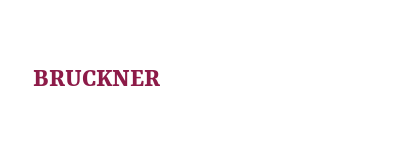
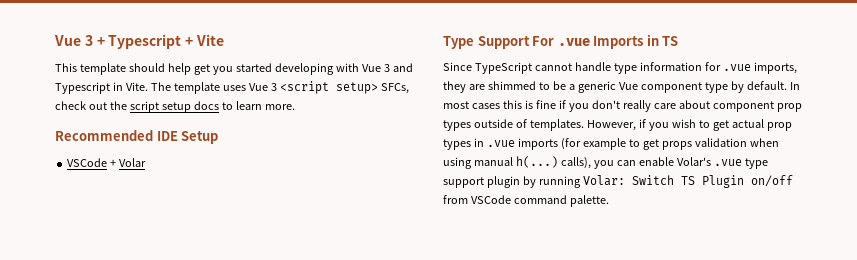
[33,70,160,86] BRUCKNER -> [54,34,224,49] [55,63,413,75] [55,81,409,94] [55,101,295,113] [55,130,219,144] [67,158,147,167] [443,34,679,49] [443,62,797,74] [443,81,800,93] [443,100,802,112] [443,119,792,131] [443,138,779,150] [443,156,768,169] [443,175,793,188] [443,195,609,207] Vue 3 + Typescript + Vite // This template should help get you started developing with Vue 3 and Typescript in Vite. The template uses Vue 3 <script setup> SFCs, check out the script setup docs to learn more. // Recommended IDE Setup // VSCode + Volar // Type Support For .vue Imports in TS // Since TypeScript cannot handle type information for .vue imports, they are shimmed to be a generic Vue component type by default. In most cases this is fine if you don't really care about component prop types outside of templates. However, if you wish to get actual prop types in .vue imports (for example to get props validation when using manual h(...) calls), you can enable Volar's .vue type support plugin by running Volar: Switch TS Plugin on/off from VSCode command palette.

